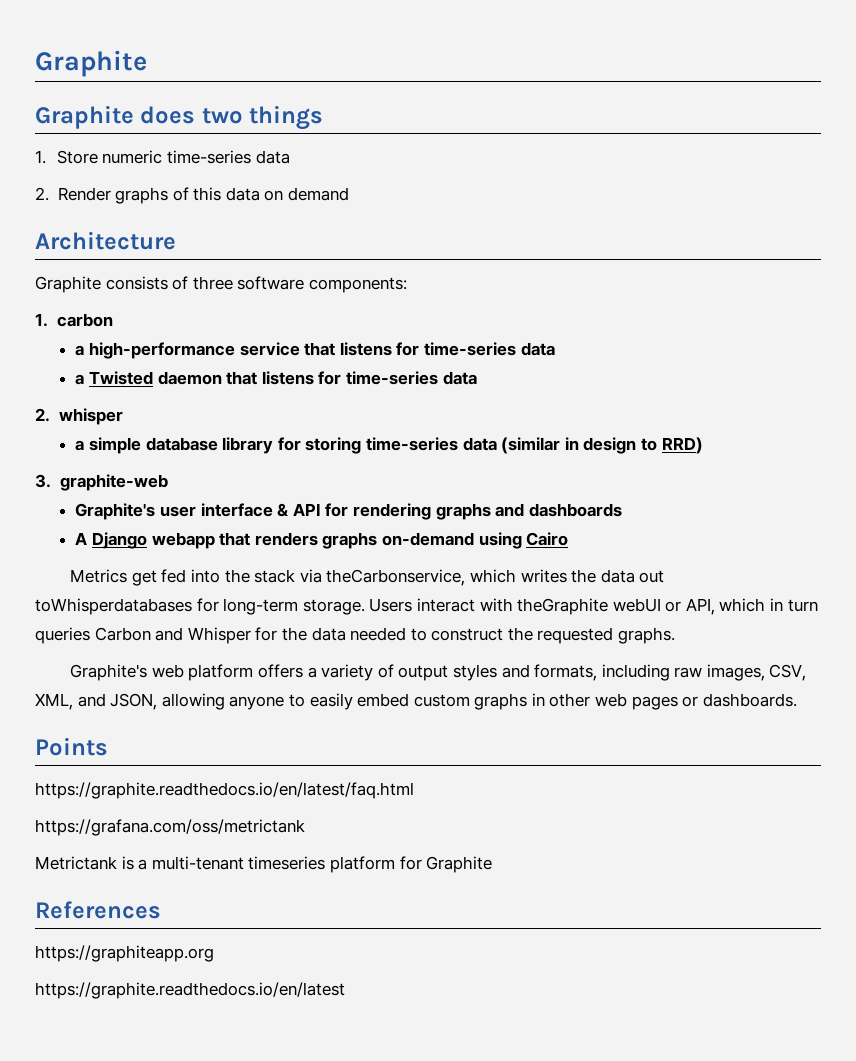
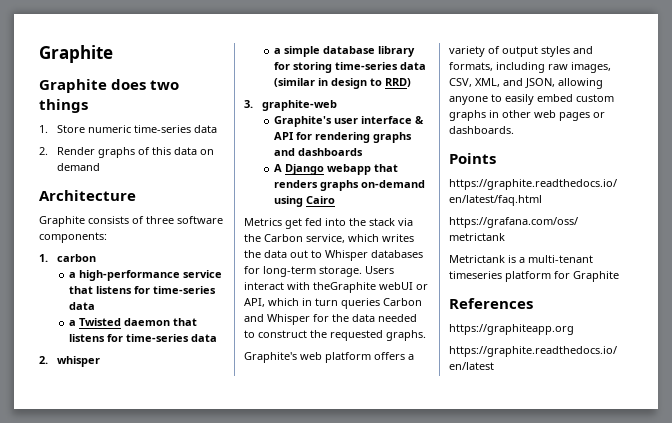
[326,569,466,586] theCarbonservice, -> [244,234,345,243] the Carbon service,
[35,598,192,615] toWhisperdatabases -> [311,250,423,261] to Whisper databases

